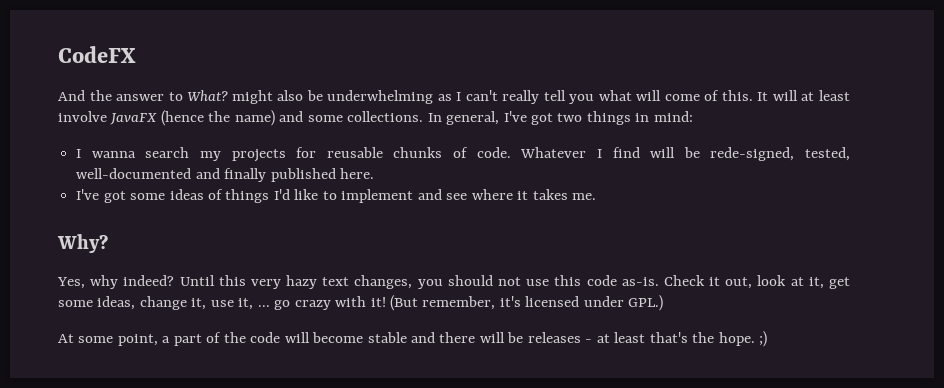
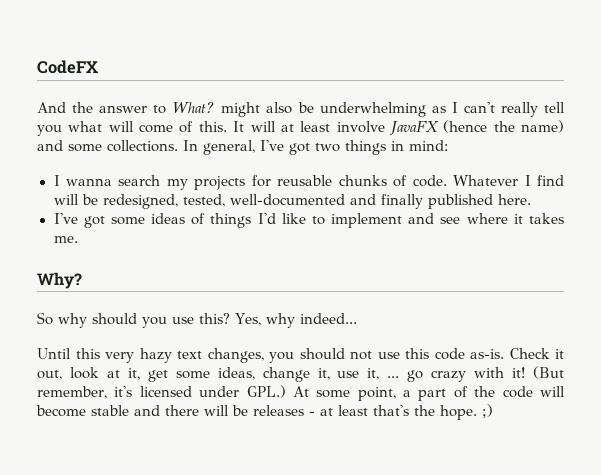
[710,147,795,161] rede-signed, -> [102,194,178,209] redesigned,
(108, 243) none -> [37,312,230,328] So why should you use this?
[123,275,175,286] indeed? -> [299,313,357,324] indeed... //
(664, 303) // -> (286, 391) none

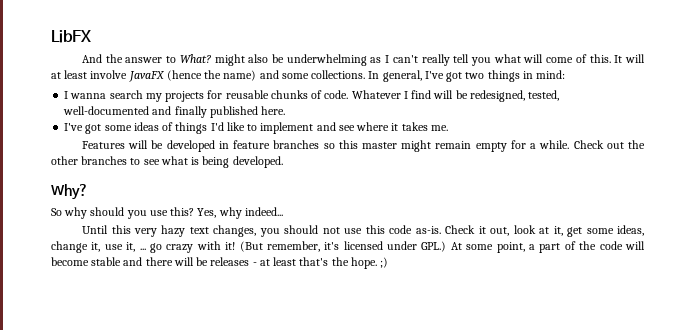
[37,60,98,74] CodeFX -> [51,30,91,43] LibFX
(78, 239) none -> [82,140,646,152] [51,156,283,168] // Features will be developed in feature branches so this master might remain empty for a while. Check out the other branches to see what is being developed.

